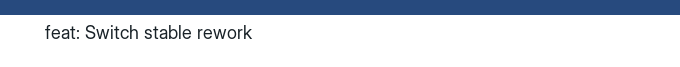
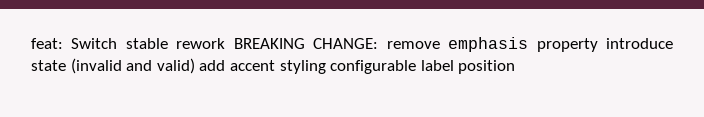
(253, 32) none -> [233,37,673,52] [31,58,516,74] BREAKING CHANGE: remove emphasis property introduce state (invalid and valid) add accent styling configurable label position

